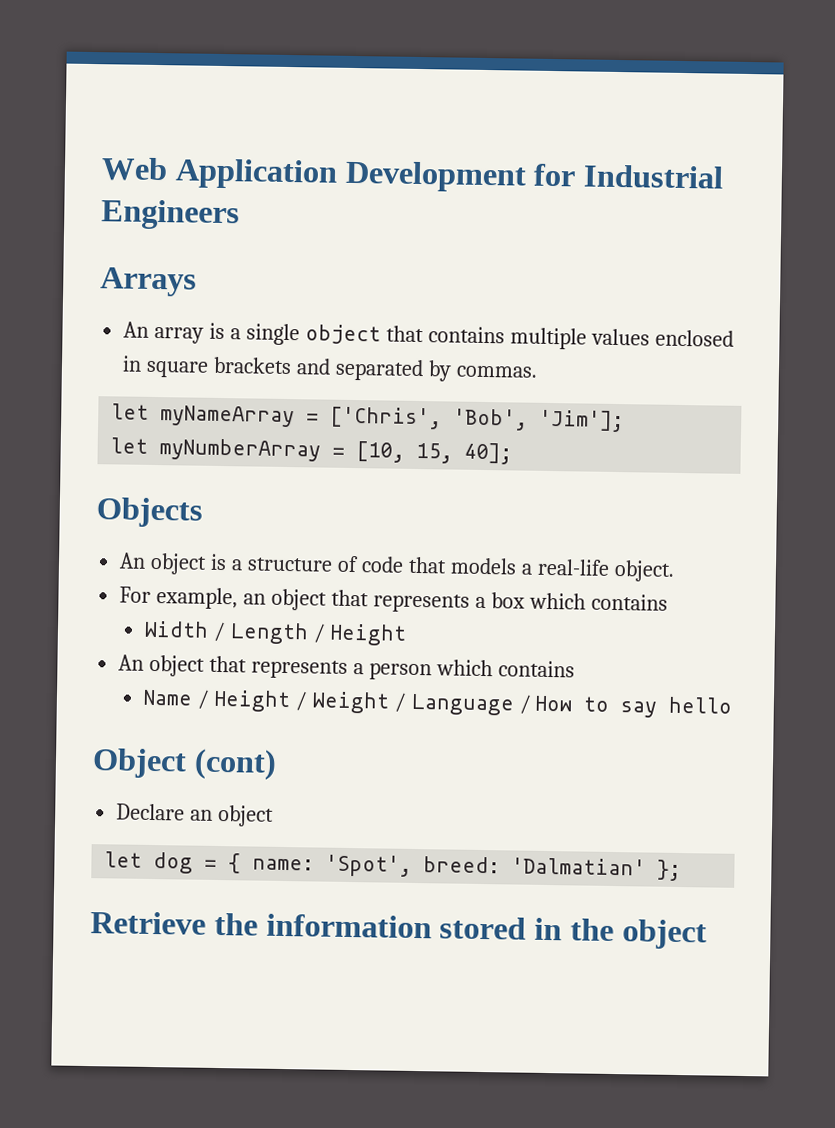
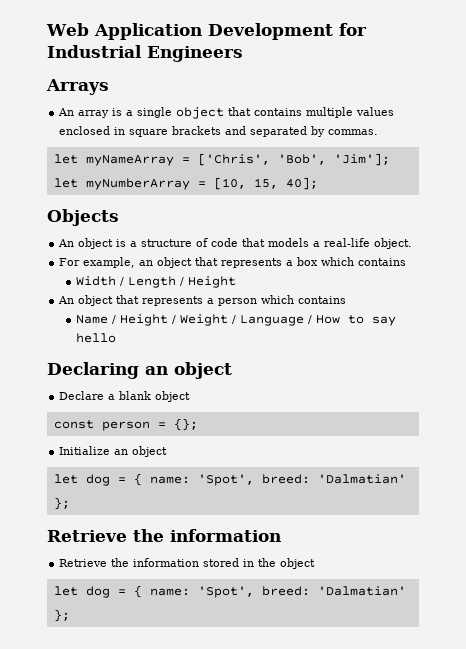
[92,748,277,780] [116,803,186,821] Object (cont) // Declare -> [47,362,232,379] [59,391,191,402] [53,418,198,431] [59,446,111,455] Declaring an object // Declare a blank object // const person = {}; // Initialize
(432, 926) none -> [59,558,200,567] // Retrieve the information
(707, 934) none -> [53,585,406,598] [53,609,70,622] // let dog = { name: 'Spot', breed: 'Dalmatian' };

